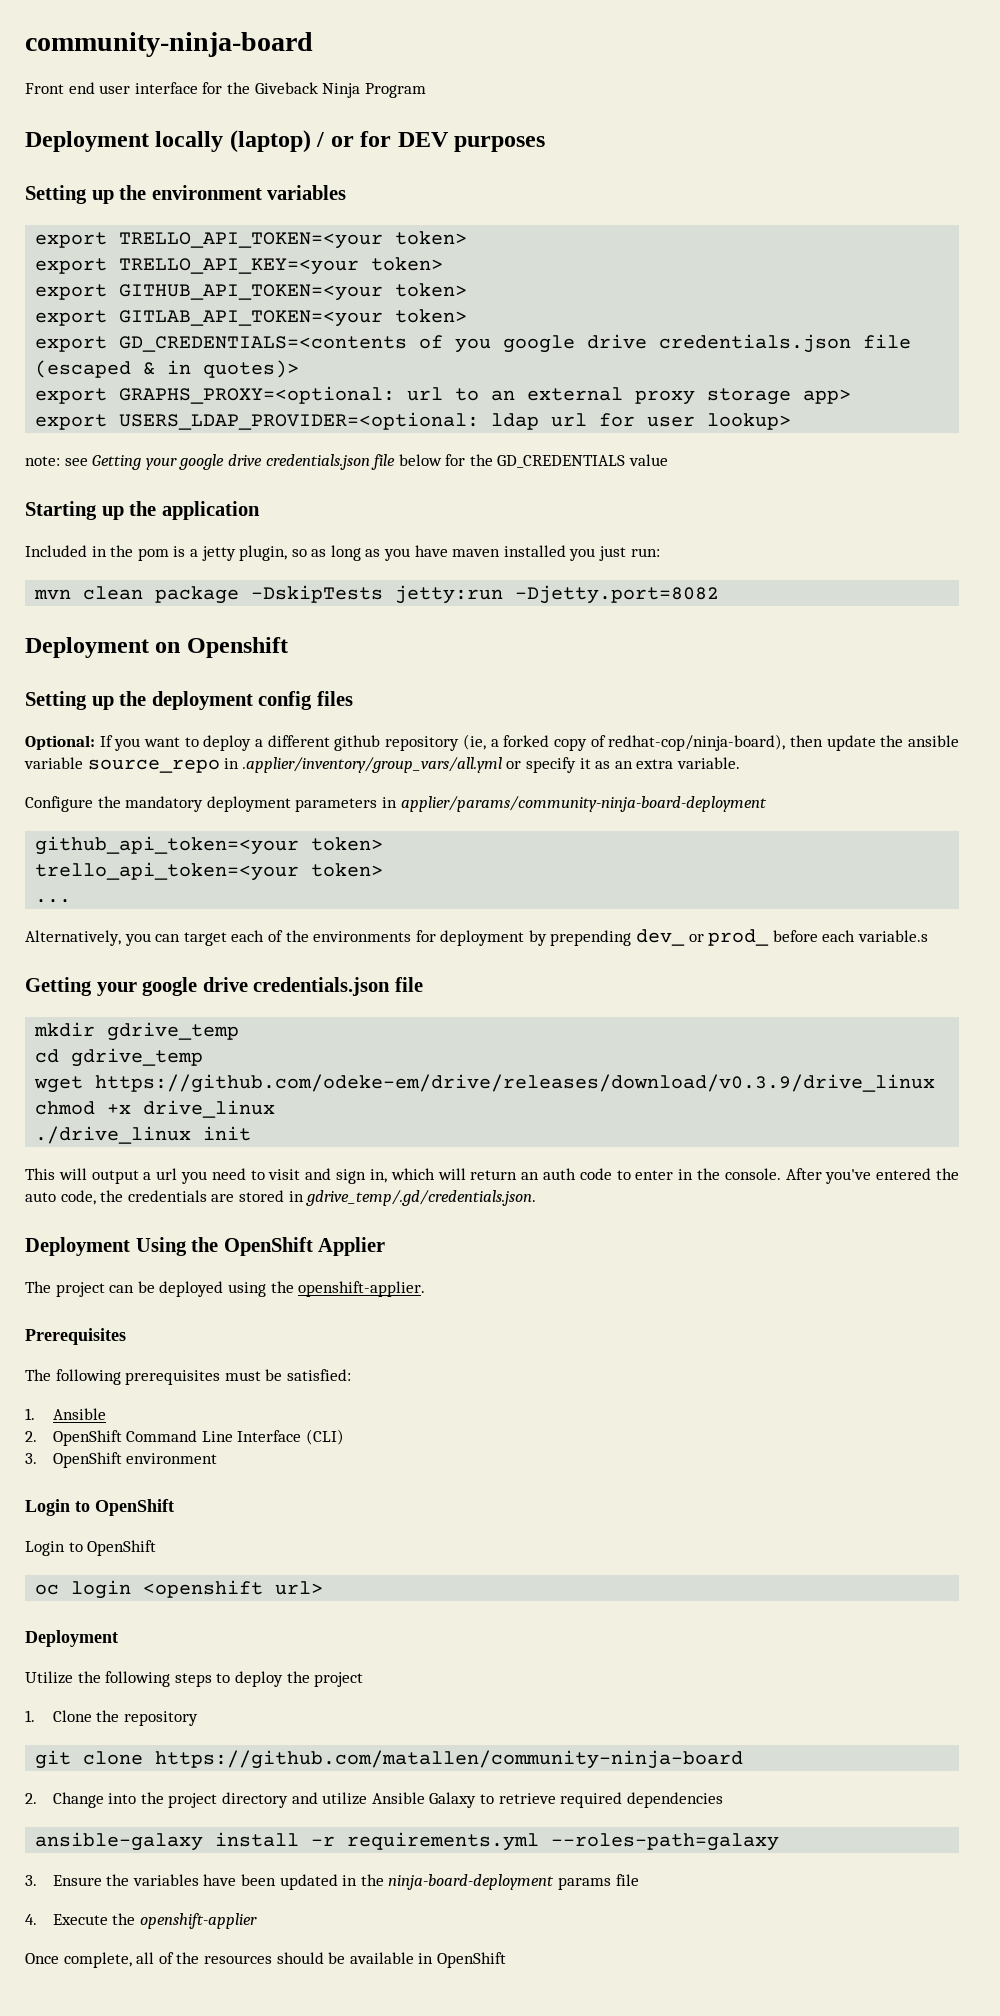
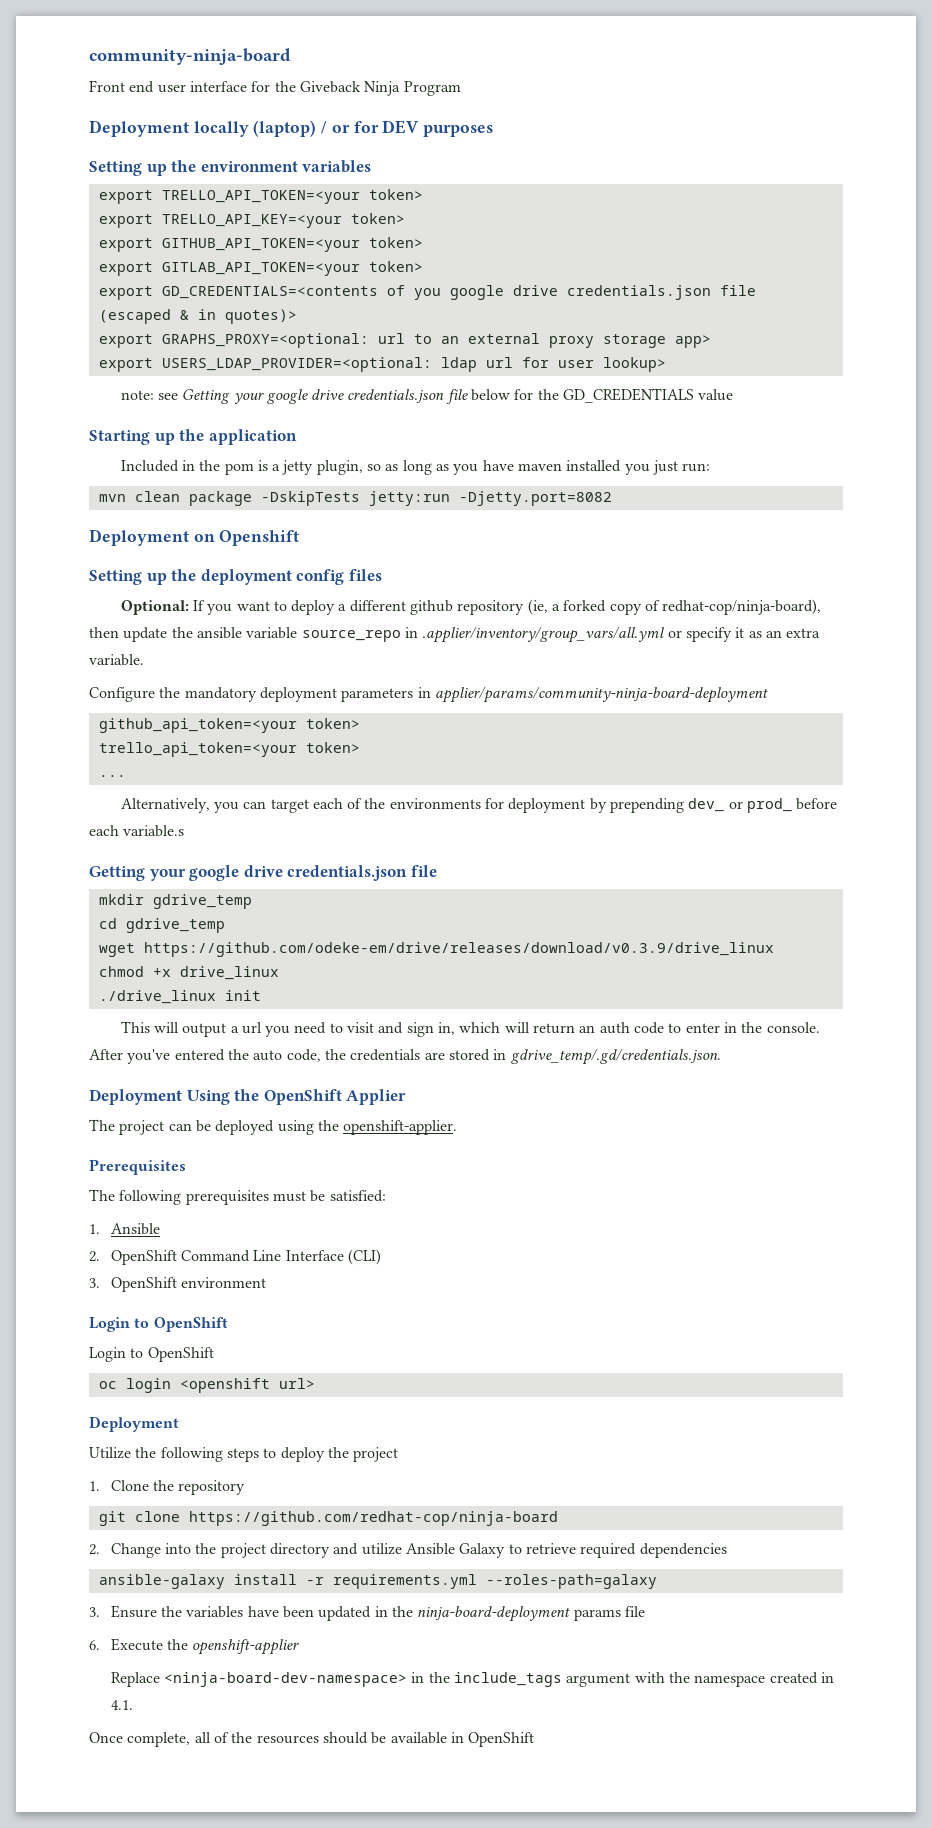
[155,1750,744,1769] https://github.com/matallen/community-ninja-board -> [188,1511,558,1526] https://github.com/redhat-cop/ninja-board
[25,1914,37,1925] 4. -> [89,1640,100,1650] 6.
(257, 1921) none -> [110,1672,834,1687] [110,1700,133,1710] // Replace <ninja-board-dev-namespace> in the include_tags argument with the namespace created in 4.1.

